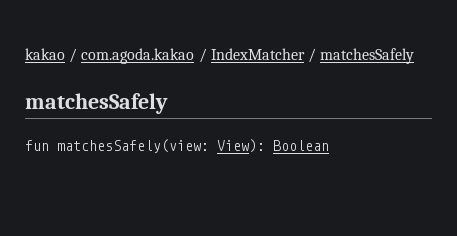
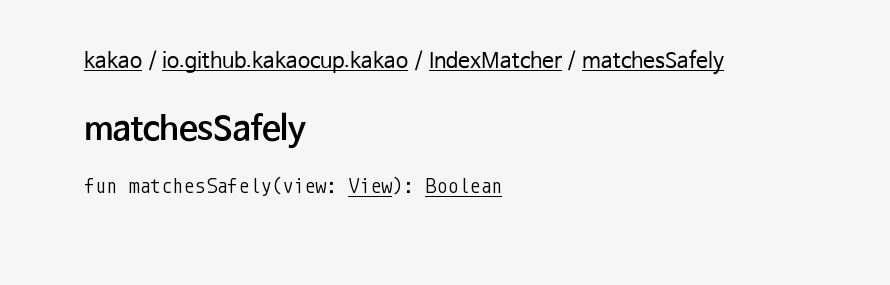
[81,48,195,64] com.agoda.kakao -> [162,51,409,73] io.github.kakaocup.kakao

